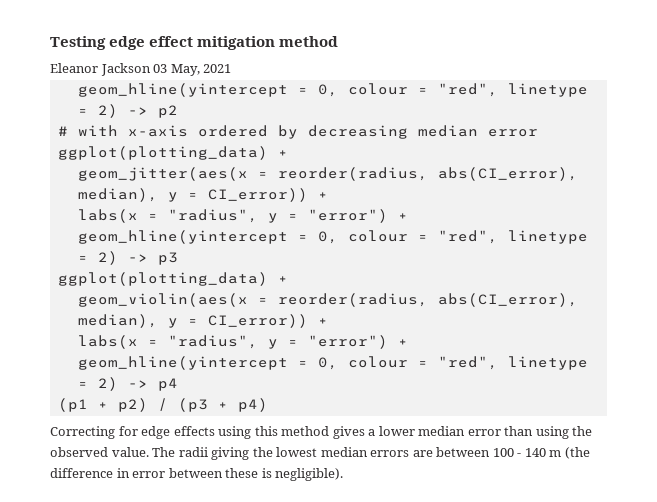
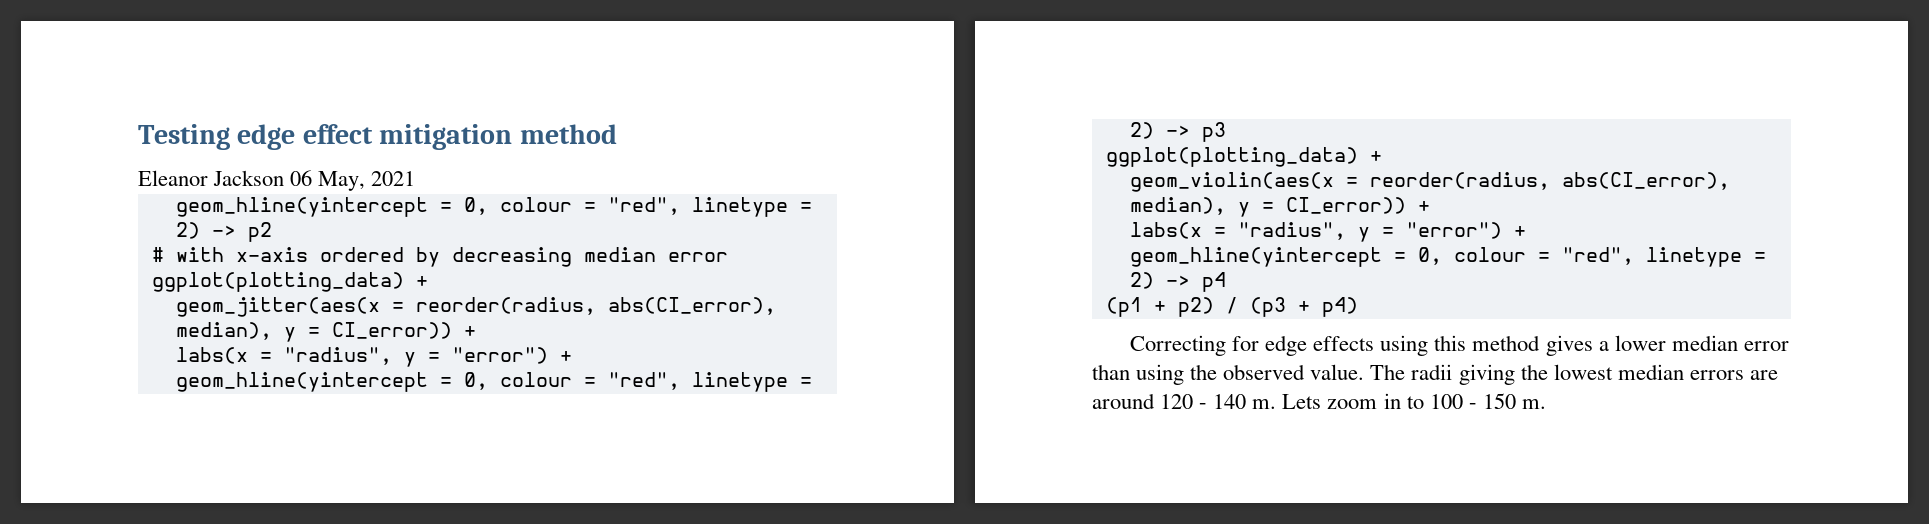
[153,64,168,73] 03 -> [290,170,313,186] 06
[436,447,590,459] [50,468,344,481] between 100 - 140 m (the difference in error between these is negligible). -> [1092,393,1546,409] around 120 - 140 m. Lets zoom in to 100 - 150 m.

